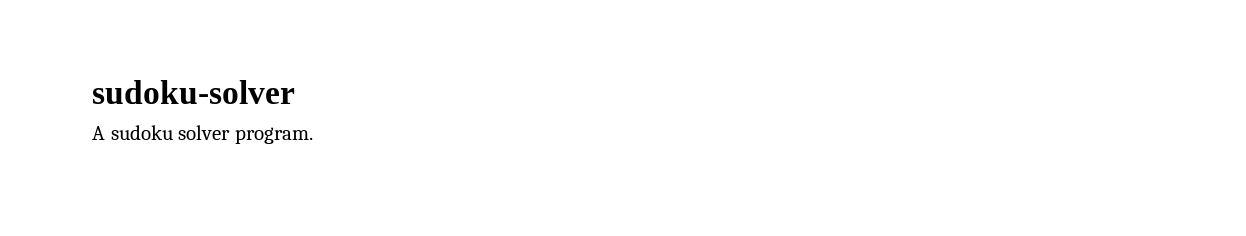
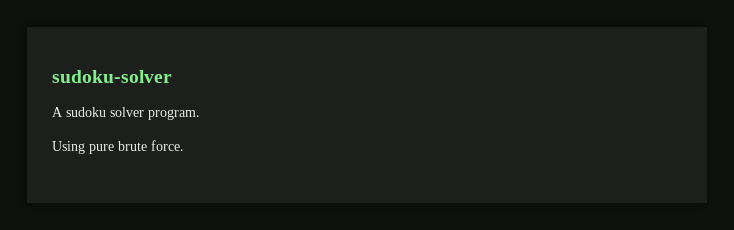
(313, 135) none -> [52,140,184,154] // Using pure brute force.

